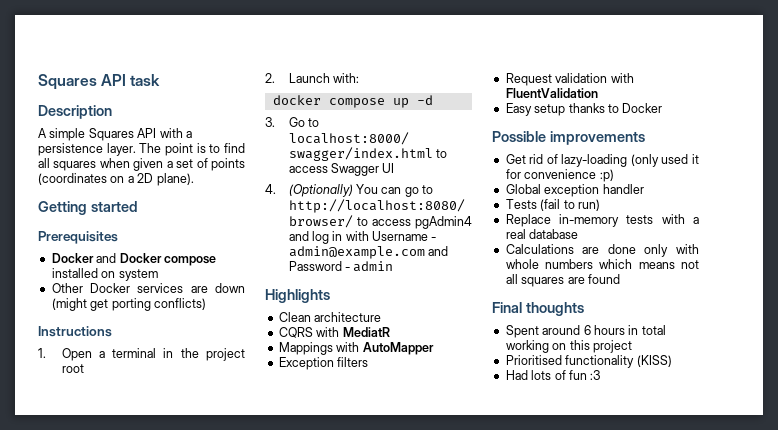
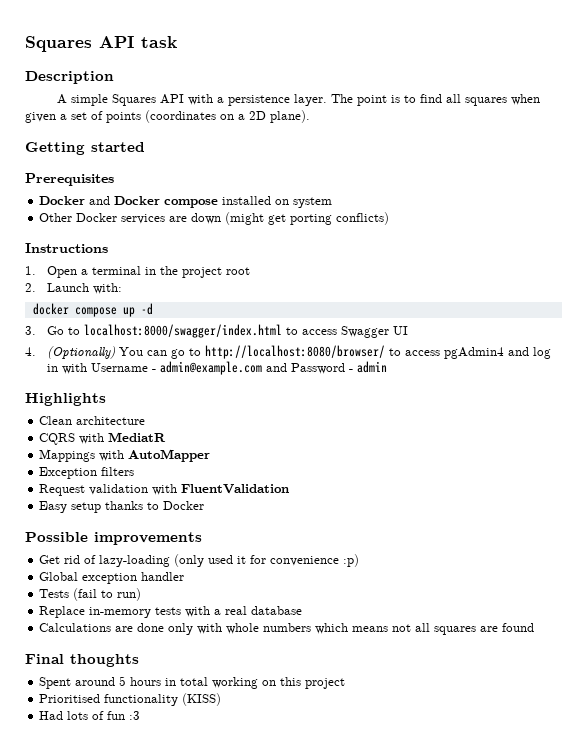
[583,325,591,335] 6 -> [119,676,127,686] 5

